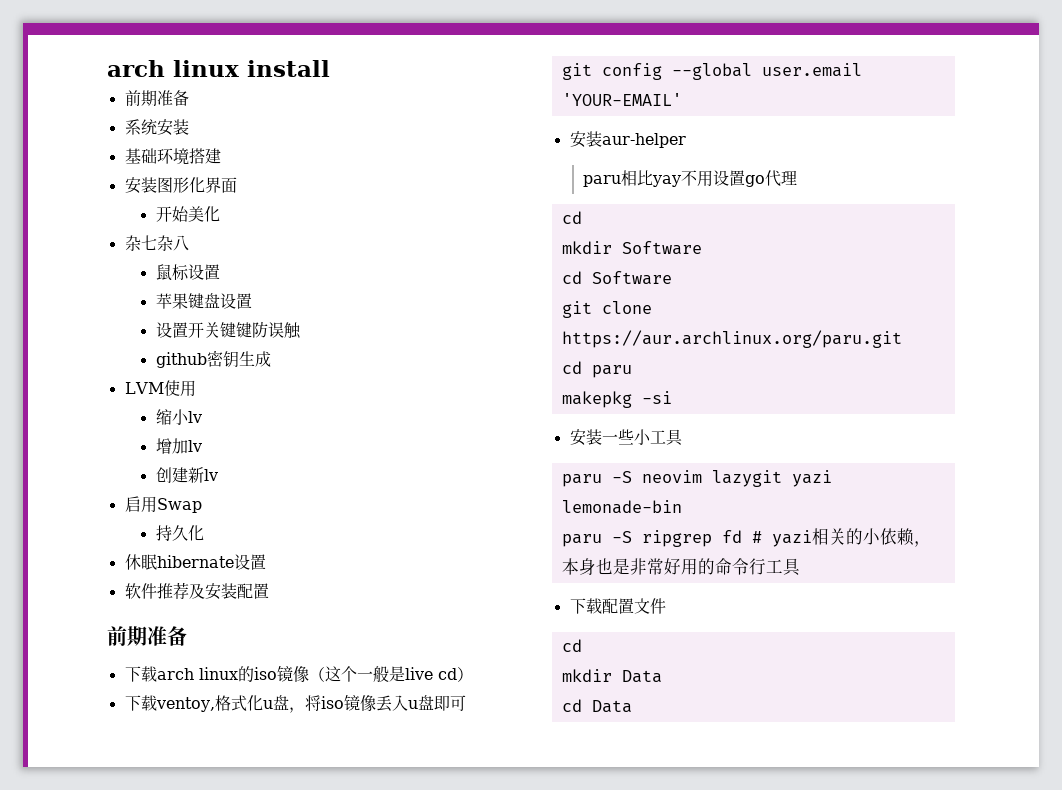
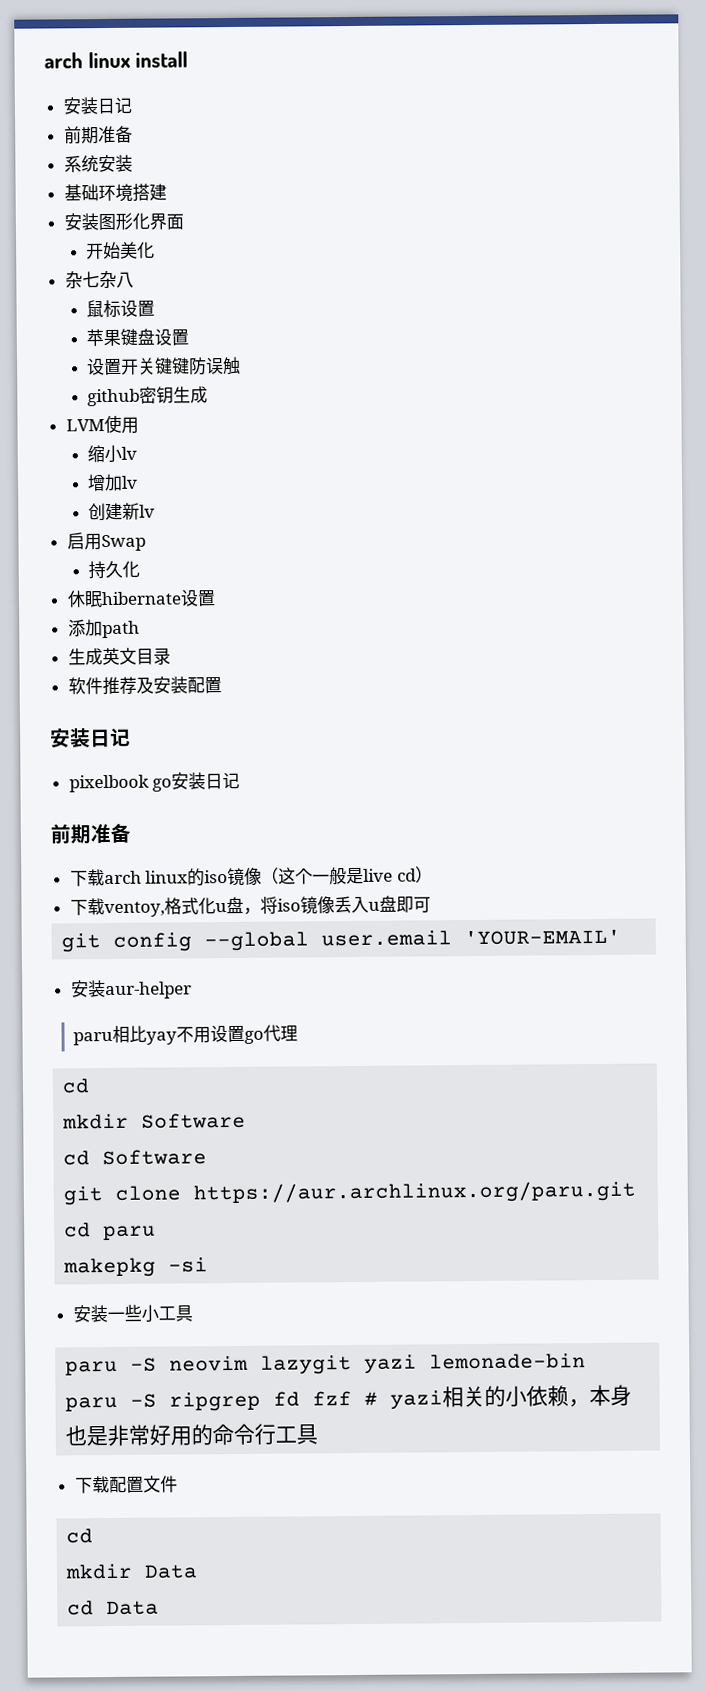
(330, 68) none -> [62,96,132,115] // 安装日记
(266, 562) none -> [67,619,140,639] [67,647,171,666] // 添加path // 生成英文目录
(269, 591) none -> [50,727,131,748] [68,771,241,793] // 安装日记 // pixelbook go安装日记
(742, 536) none -> [312,1391,353,1406] fzf

